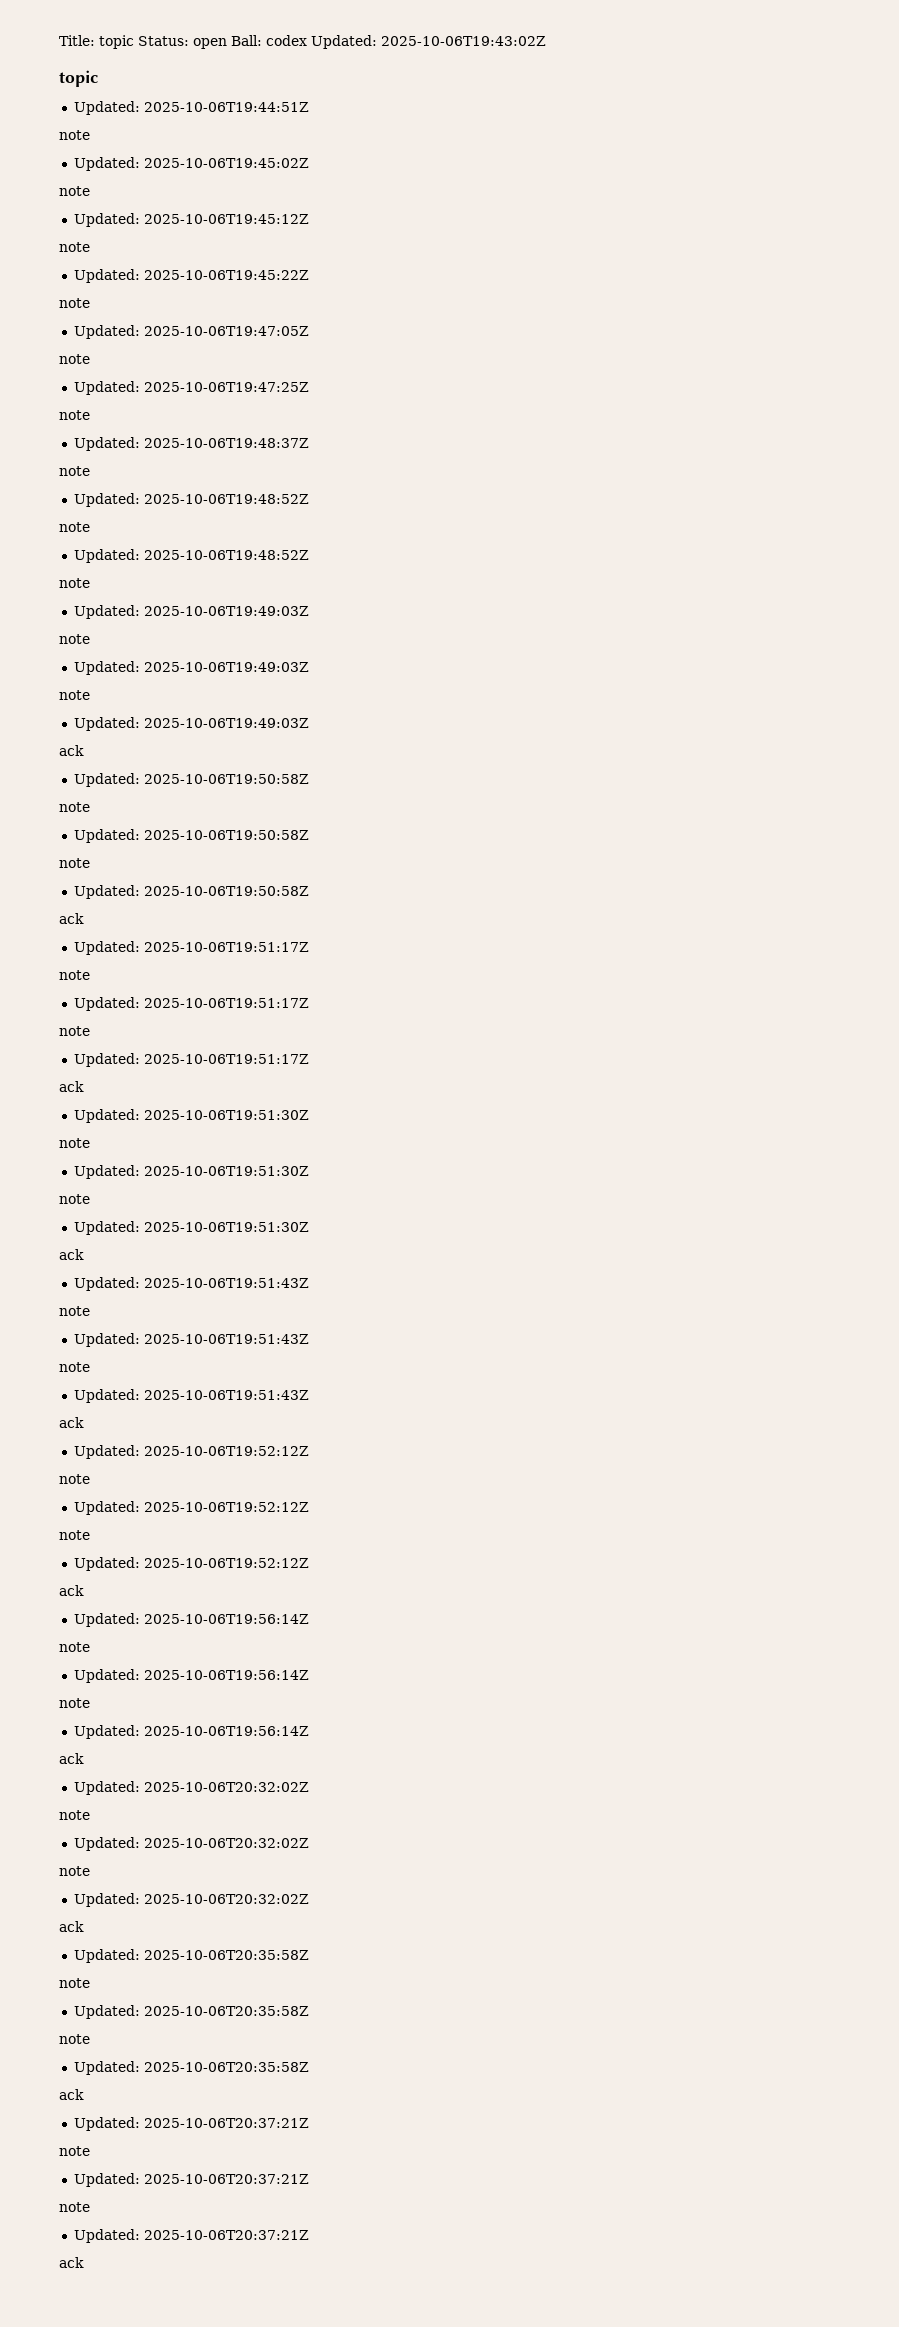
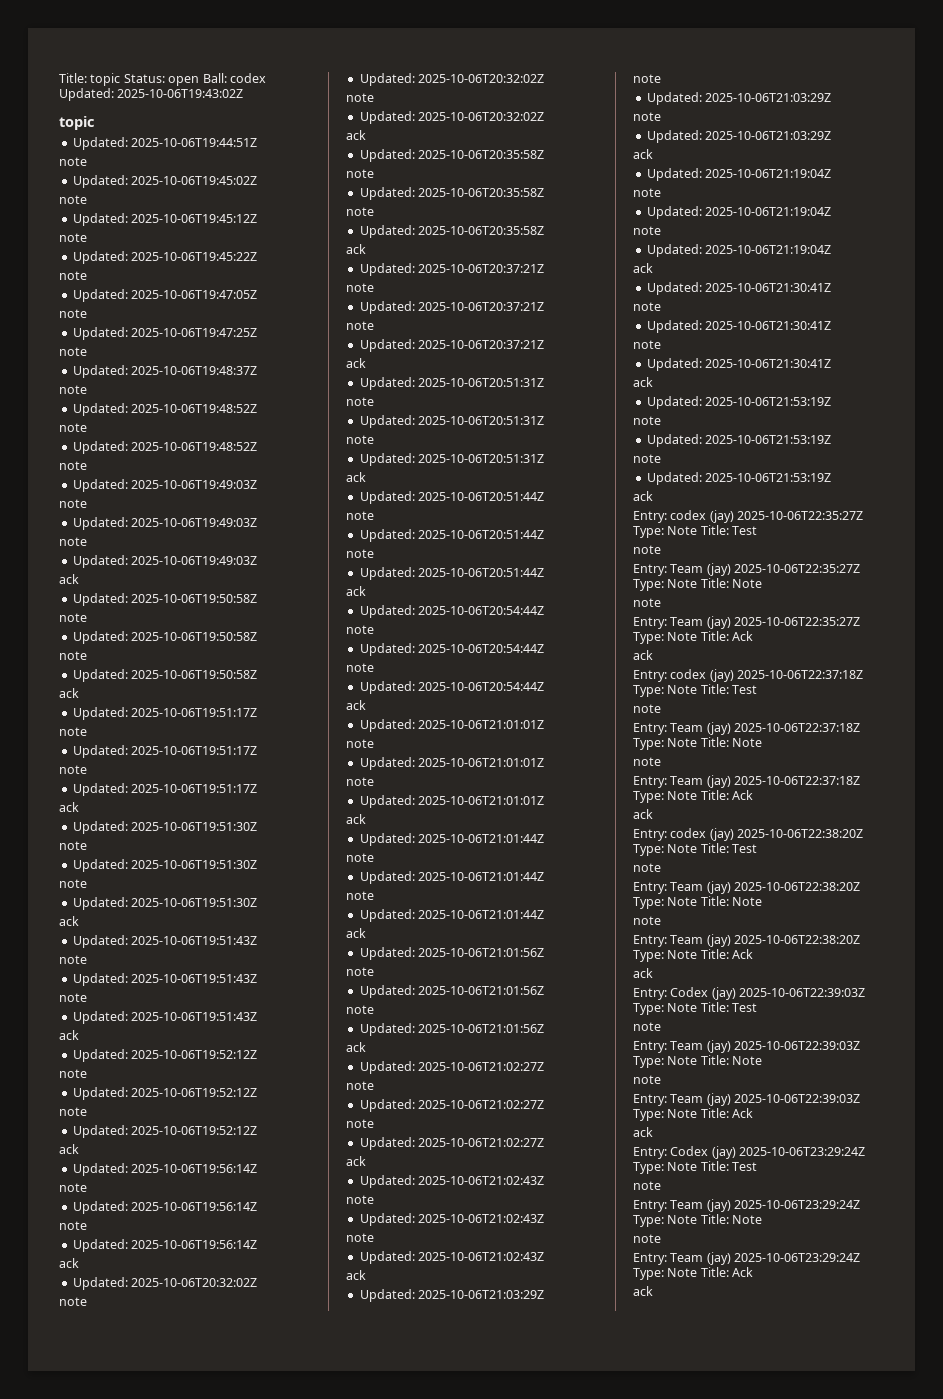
(84, 2262) none -> [359,377,545,390] [346,397,374,406] [359,415,545,428] [346,435,374,444] [359,453,545,466] [346,472,366,482] [359,491,545,504] [346,511,374,520] [359,529,545,542] [346,549,374,558] [359,567,545,580] [346,586,366,596] [359,605,545,618] [346,625,374,634] [359,643,545,656] [346,663,374,672] [359,681,545,694] [346,700,366,710] [359,719,545,732] [346,739,374,748] [359,757,545,770] [346,777,374,786] [359,795,545,808] [346,814,366,824] [359,833,545,846] [346,853,374,862] [359,871,545,884] [346,891,374,900] [359,909,545,922] [346,928,366,938] [359,947,545,960] [346,967,374,976] [359,985,545,998] [346,1005,374,1014] [359,1023,545,1036] [346,1042,366,1052] [359,1061,545,1074] [346,1081,374,1090] [359,1099,545,1112] [346,1119,374,1128] [359,1137,545,1150] [346,1156,366,1166] [359,1175,545,1188] [346,1195,374,1204] [359,1213,545,1226] [346,1233,374,1242] [359,1251,545,1264] [346,1270,366,1280] [359,1289,545,1302] [633,74,661,83] [646,92,832,105] [633,112,661,121] [646,130,832,143] [633,149,653,159] [646,168,832,181] [633,188,661,197] [646,206,832,219] [633,226,661,235] [646,244,832,257] [633,263,653,273] [646,282,832,295] [633,302,661,311] [646,320,832,333] [633,340,661,349] [646,358,832,371] [633,377,653,387] [646,396,832,409] [633,416,661,425] [646,434,832,447] [633,454,661,463] [646,472,832,485] [633,491,653,501] [633,510,864,523] [633,525,758,538] [633,545,661,554] [633,563,861,576] [633,578,763,591] [633,598,661,607] [633,616,861,629] [633,631,754,644] [633,650,653,660] [633,669,864,682] [633,684,758,697] [633,704,661,713] [633,722,861,735] [633,737,763,750] [633,757,661,766] [633,775,861,788] [633,790,754,803] [633,809,653,819] [633,828,864,841] [633,843,758,856] [633,863,661,872] [633,881,861,894] [633,896,763,909] [633,916,661,925] [633,934,861,947] [633,949,754,962] [633,968,653,978] [633,987,866,1000] [633,1002,758,1015] [633,1022,661,1031] [633,1040,861,1053] [633,1055,763,1068] [633,1075,661,1084] [633,1093,861,1106] [633,1108,754,1121] [633,1127,653,1137] [633,1146,866,1159] [633,1161,758,1174] [633,1181,661,1190] [633,1199,861,1212] [633,1214,763,1227] [633,1234,661,1243] [633,1252,861,1265] [633,1267,754,1280] [633,1286,653,1296] // Updated: 2025-10-06T20:51:31Z // note // Updated: 2025-10-06T20:51:31Z // note // Updated: 2025-10-06T20:51:31Z // ack // Updated: 2025-10-06T20:51:44Z // note // Updated: 2025-10-06T20:51:44Z // note // Updated: 2025-10-06T20:51:44Z // ack // Updated: 2025-10-06T20:54:44Z // note // Updated: 2025-10-06T20:54:44Z // note // Updated: 2025-10-06T20:54:44Z // ack // Updated: 2025-10-06T21:01:01Z // note // Updated: 2025-10-06T21:01:01Z // note // Updated: 2025-10-06T21:01:01Z // ack // Updated: 2025-10-06T21:01:44Z // note // Updated: 2025-10-06T21:01:44Z // note // Updated: 2025-10-06T21:01:44Z // ack // Updated: 2025-10-06T21:01:56Z // note // Updated: 2025-10-06T21:01:56Z // note // Updated: 2025-10-06T21:01:56Z // ack // Updated: 2025-10-06T21:02:27Z // note // Updated: 2025-10-06T21:02:27Z // note // Updated: 2025-10-06T21:02:27Z // ack // Updated: 2025-10-06T21:02:43Z // note // Updated: 2025-10-06T21:02:43Z // note // Updated: 2025-10-06T21:02:43Z // ack // Updated: 2025-10-06T21:03:29Z // note // Updated: 2025-10-06T21:03:29Z // note // Updated: 2025-10-06T21:03:29Z // ack // Updated: 2025-10-06T21:19:04Z // note // Updated: 2025-10-06T21:19:04Z // note // Updated: 2025-10-06T21:19:04Z // ack // Updated: 2025-10-06T21:30:41Z // note // Updated: 2025-10-06T21:30:41Z // note // Updated: 2025-10-06T21:30:41Z // ack // Updated: 2025-10-06T21:53:19Z // note // Updated: 2025-10-06T21:53:19Z // note // Updated: 2025-10-06T21:53:19Z // ack // Entry: codex (jay) 2025-10-06T22:35:27Z Type: Note Title: Test // note // Entry: Team (jay) 2025-10-06T22:35:27Z Type: Note Title: Note // note // Entry: Team (jay) 2025-10-06T22:35:27Z Type: Note Title: Ack // ack // Entry: codex (jay) 2025-10-06T22:37:18Z Type: Note Title: Test // note // Entry: Team (jay) 2025-10-06T22:37:18Z Type: Note Title: Note // note // Entry: Team (jay) 2025-10-06T22:37:18Z Type: Note Title: Ack // ack // Entry: codex (jay) 2025-10-06T22:38:20Z Type: Note Title: Test // note // Entry: Team (jay) 2025-10-06T22:38:20Z Type: Note Title: Note // note // Entry: Team (jay) 2025-10-06T22:38:20Z Type: Note Title: Ack // ack // Entry: Codex (jay) 2025-10-06T22:39:03Z Type: Note Title: Test // note // Entry: Team (jay) 2025-10-06T22:39:03Z Type: Note Title: Note // note // Entry: Team (jay) 2025-10-06T22:39:03Z Type: Note Title: Ack // ack // Entry: Codex (jay) 2025-10-06T23:29:24Z Type: Note Title: Test // note // Entry: Team (jay) 2025-10-06T23:29:24Z Type: Note Title: Note // note // Entry: Team (jay) 2025-10-06T23:29:24Z Type: Note Title: Ack // ack

